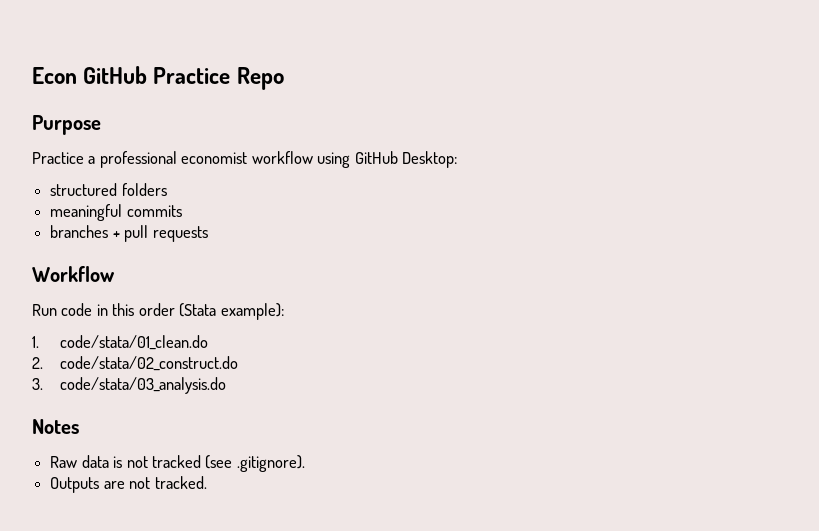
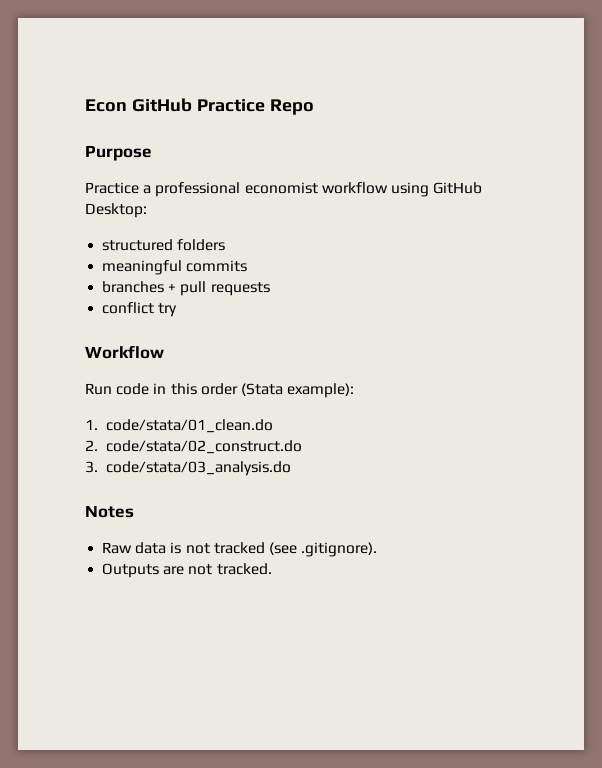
(208, 234) none -> [102,302,178,317] // conflict try

